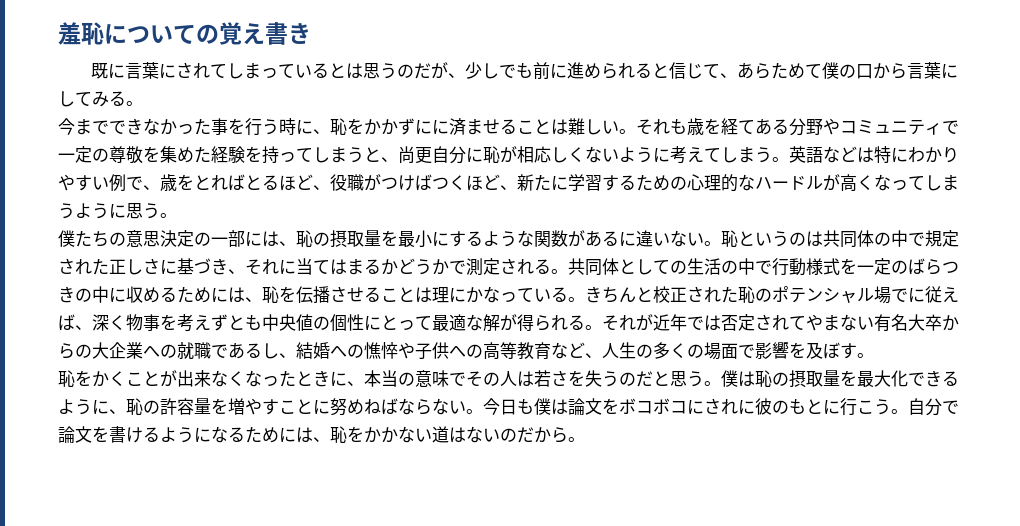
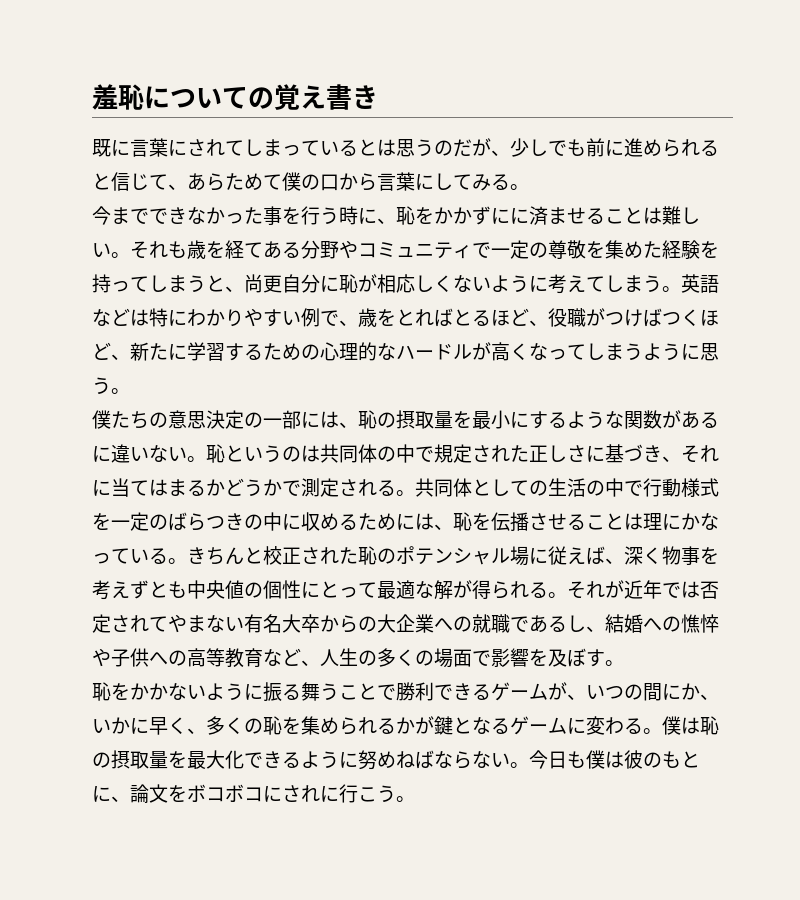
[891,288,908,302] で -> (529, 556) none
[109,370,704,387] くことが出来なくなったときに、本当の意味でその人は若さを失うのだと思う -> [149,682,719,702] [92,716,643,735] かないように振る舞うことで勝利できるゲームが、いつの間にか、いかに早く、多くの恥を集められるかが鍵となるゲームに変わる
[109,398,330,415] 、恥の許容量を増やすことに -> (358, 760) none
(568, 407) none -> [624,750,700,769] [92,786,130,802] 彼のもとに、
[755,398,959,416] [58,426,568,443] 彼のもとに行こう。自分で論文を書けるようになるためには、恥をかかない道はないのだから -> [339,784,396,803] 行こう

